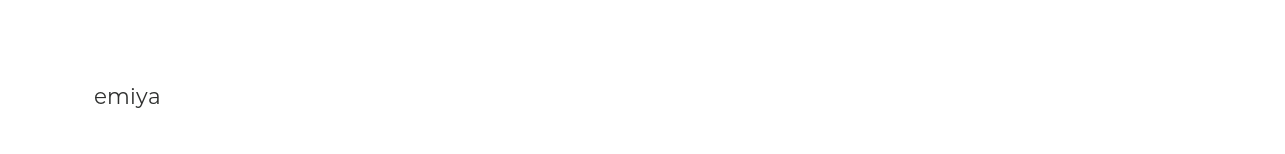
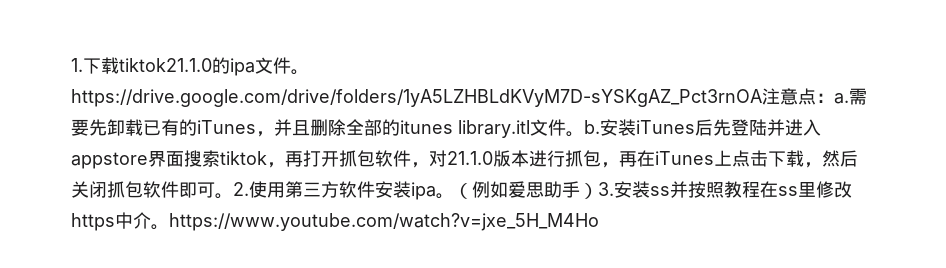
[94,88,161,108] emiya -> [71,57,309,76] [71,88,867,107] [71,119,821,138] [71,150,858,169] [71,181,852,200] [71,212,599,231] 1.下载tiktok21.1.0的ipa文件。https://drive.google.com/drive/folders/1yA5LZHBLdKVyM7D-sYSKgAZ_Pct3rnOA注意点：a.需要先卸载已有的iTunes，并且删除全部的itunes library.itl文件。b.安装iTunes后先登陆并进入appstore界面搜索tiktok，再打开抓包软件，对21.1.0版本进行抓包，再在iTunes上点击下载，然后关闭抓包软件即可。2.使用第三方软件安装ipa。（例如爱思助手）3.安装ss并按照教程在ss里修改https中介。https://www.youtube.com/watch?v=jxe_5H_M4Ho

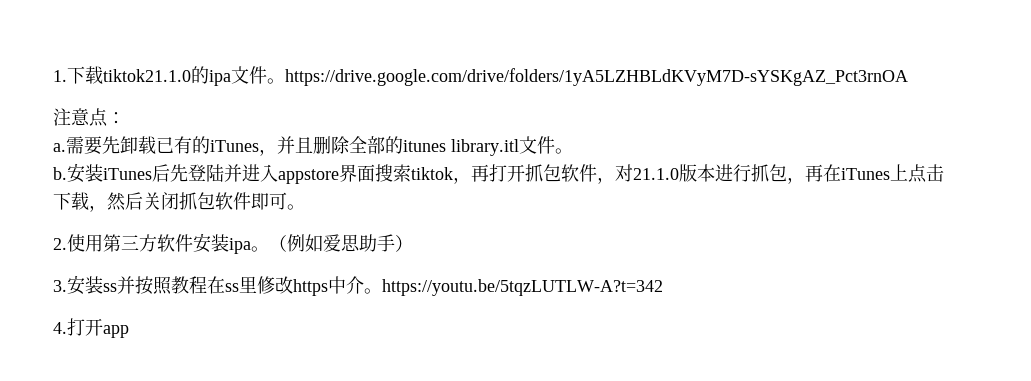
(762, 98) none -> (908, 77) //
(834, 98) none -> (125, 118) //
(584, 134) none -> (573, 151) //
(233, 196) none -> (305, 207) //
(598, 191) none -> (413, 243) //
[169,213,599,231] https://www.youtube.com/watch?v=jxe_5H_M4Ho -> [382,279,663,296] [53,318,129,338] https://youtu.be/5tqzLUTLW-A?t=342 // 4.打开app

